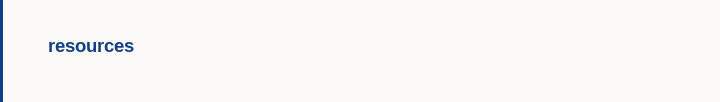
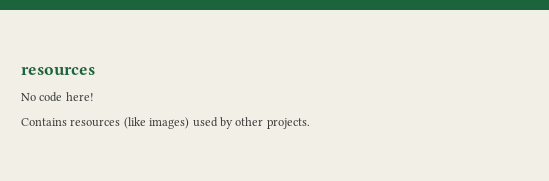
[48,41,134,52] resources -> [21,67,95,75] [21,92,94,102] [21,117,310,129] resources // No code here! // Contains resources (like images) used by other projects.

